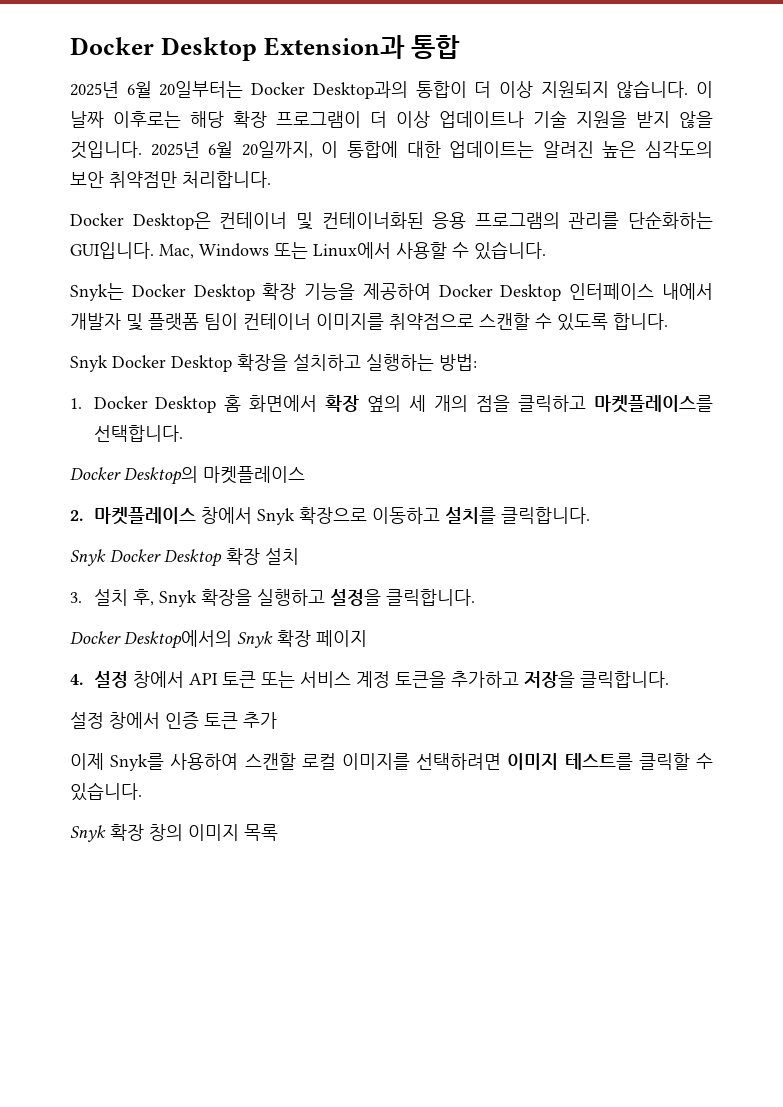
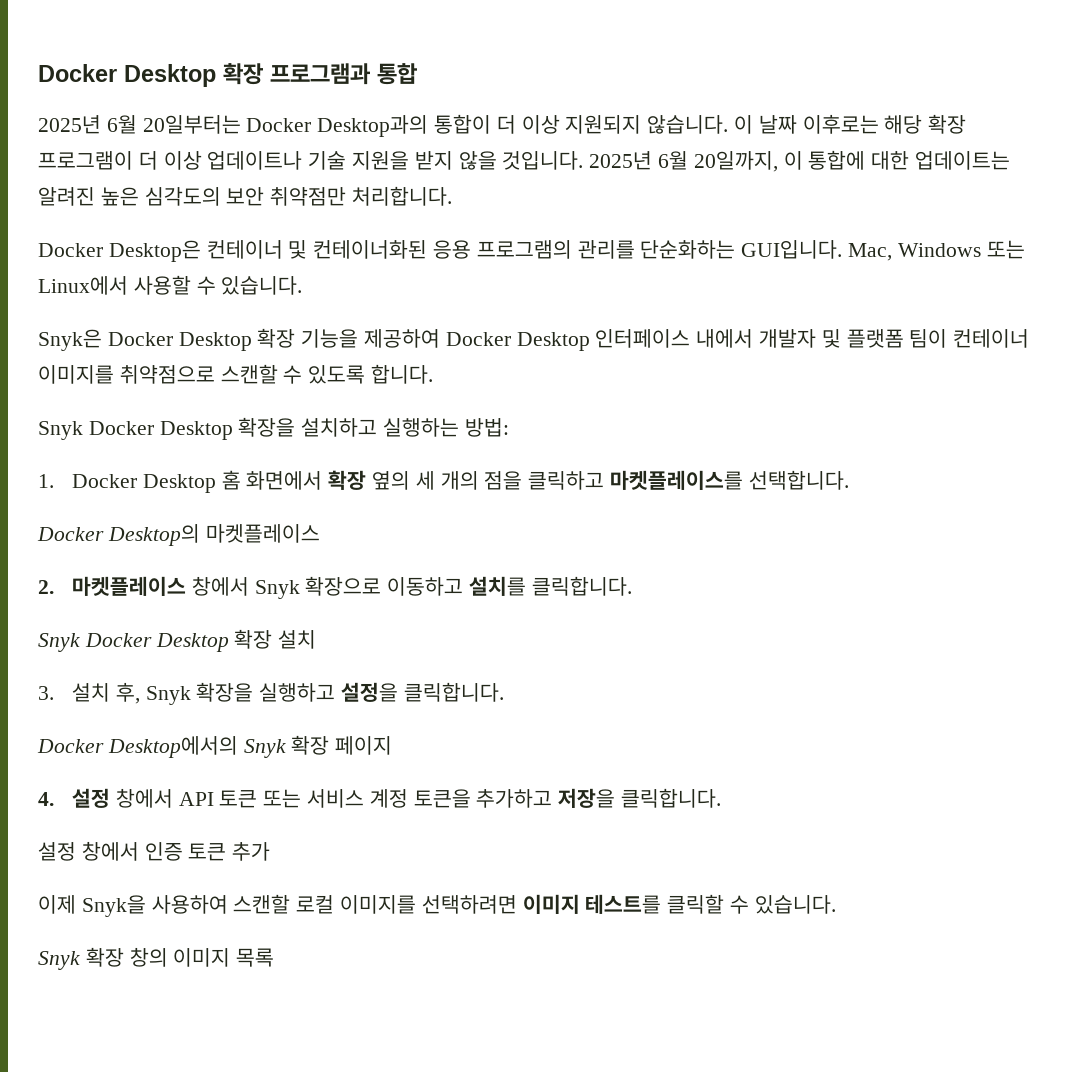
[70,35,405,61] Docker Desktop Extension과 -> [38,63,370,87] Docker Desktop 확장 프로그램과
[70,283,124,301] Snyk는 -> [38,329,102,351] Snyk은
[110,753,165,771] Snyk를 -> [81,895,146,917] Snyk을

